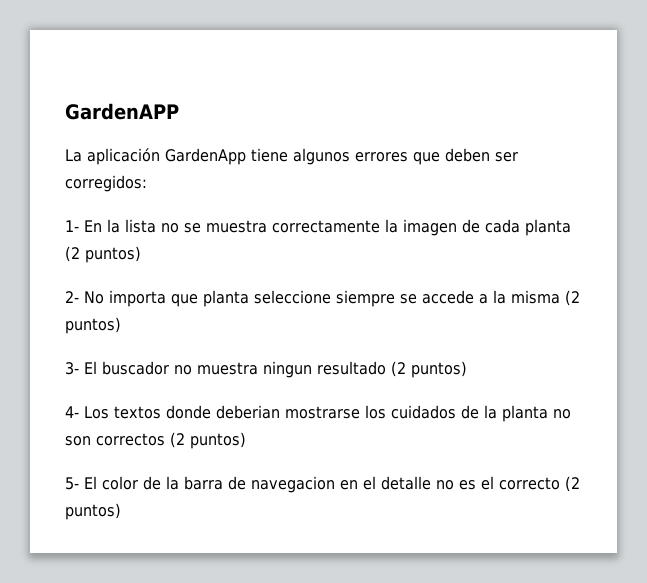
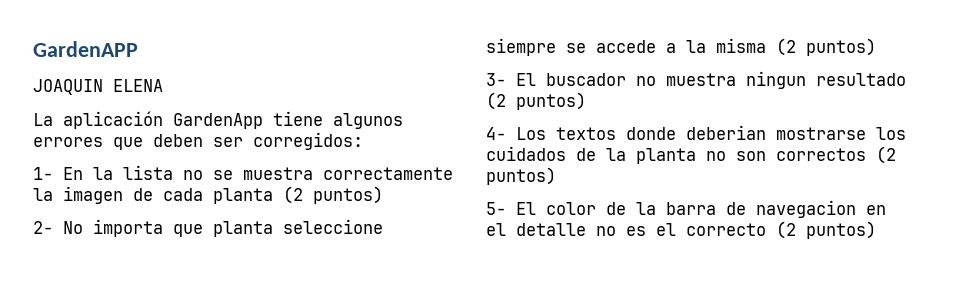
(179, 111) none -> [33,79,163,95] // JOAQUIN ELENA

